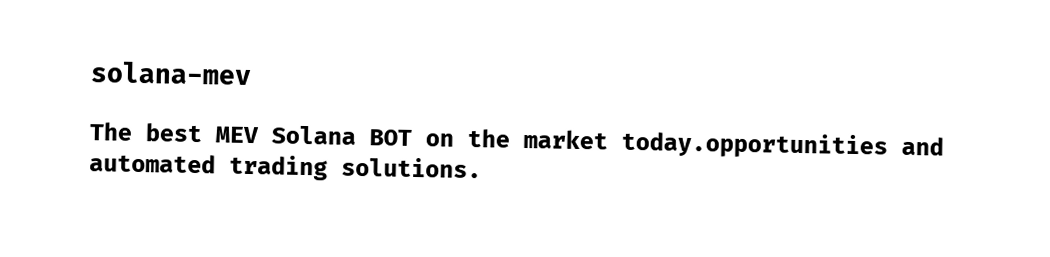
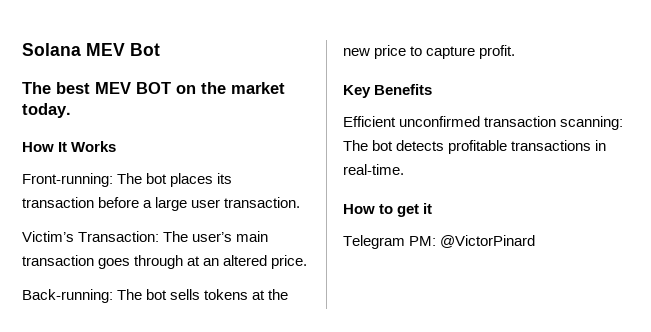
[90,61,252,86] solana-mev -> [22,43,160,56] Solana MEV Bot
[271,125,357,145] Solana -> (131, 88) none
[621,130,944,160] [89,153,482,181] today.opportunities and automated trading solutions. -> [22,103,71,118] [22,141,117,152] [22,173,233,187] [22,197,301,211] [22,231,269,242] [22,255,308,269] [22,289,289,303] [343,45,516,59] [343,84,433,98] [343,116,624,130] [343,140,607,154] [343,164,404,175] [343,203,433,217] [343,235,536,249] today. // How It Works // Front-running: The bot places its transaction before a large user transaction. // Victim’s Transaction: The user’s main transaction goes through at an altered price. // Back-running: The bot sells tokens at the new price to capture profit. // Key Benefits // Efficient unconfirmed transaction scanning: The bot detects profitable transactions in real-time. // How to get it // Telegram PM: @VictorPinard

